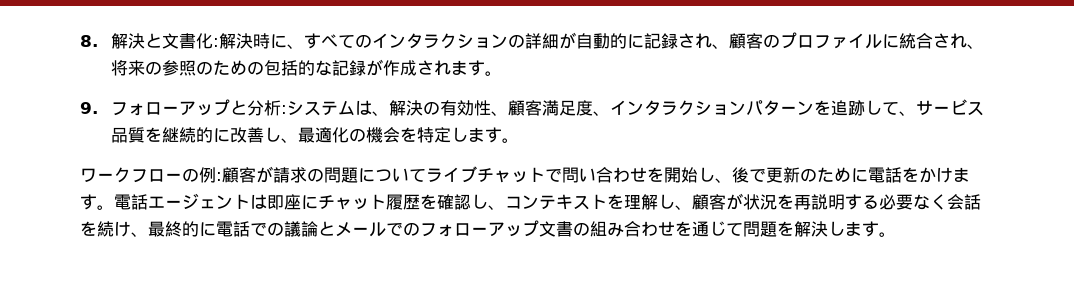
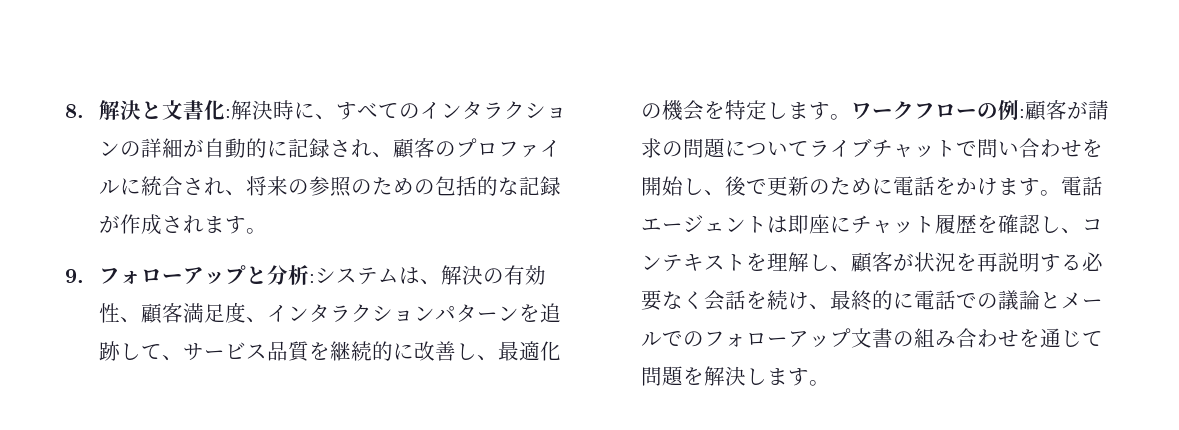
(519, 140) // -> (852, 117) none

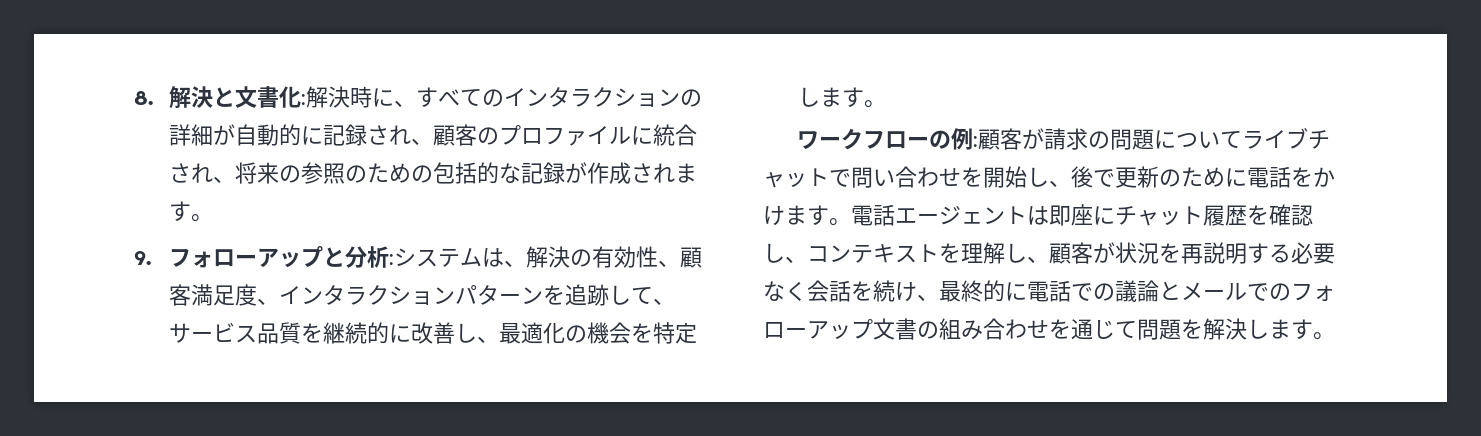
(852, 117) none -> (887, 104) //

